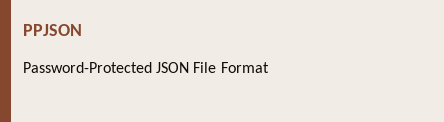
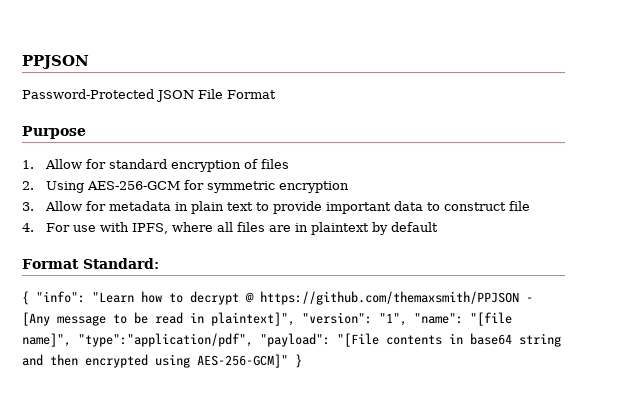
(269, 67) none -> [22,126,86,139] [22,159,289,172] [22,180,349,193] [22,201,530,214] [22,222,438,235] [22,258,159,269] [22,291,533,305] [22,312,512,326] [22,333,561,347] [22,354,302,368] // Purpose // 1. Allow for standard encryption of files // 2. Using AES-256-GCM for symmetric encryption // 3. Allow for metadata in plain text to provide important data to construct file // 4. For use with IPFS, where all files are in plaintext by default // Format Standard: // { "info": "Learn how to decrypt @ https://github.com/themaxsmith/PPJSON - [Any message to be read in plaintext]", "version": "1", "name": "[file name]", "type":"application/pdf", "payload": "[File contents in base64 string and then encrypted using AES-256-GCM]" }

